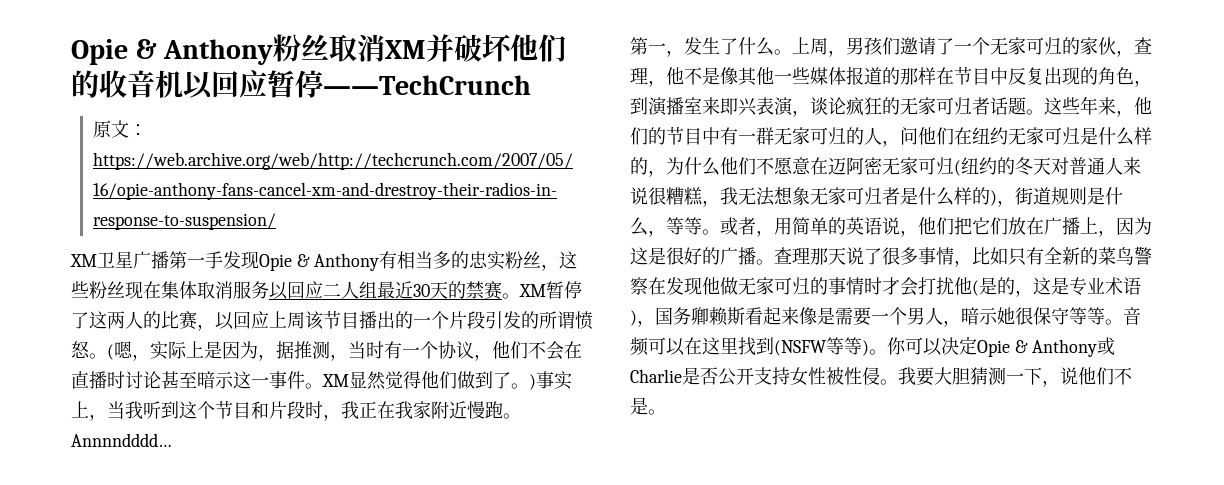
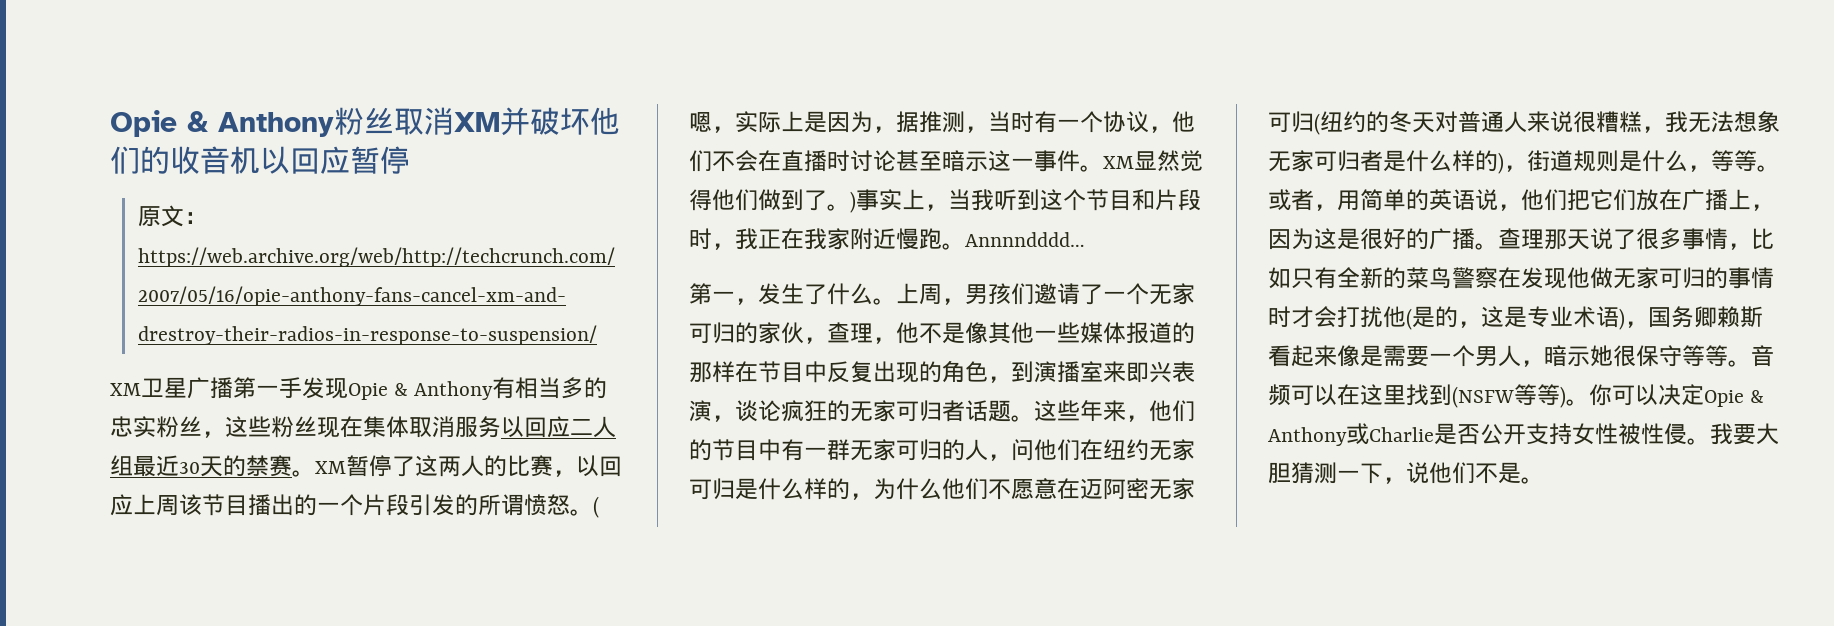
[323,75,531,95] ——TechCrunch -> (410, 160) none

